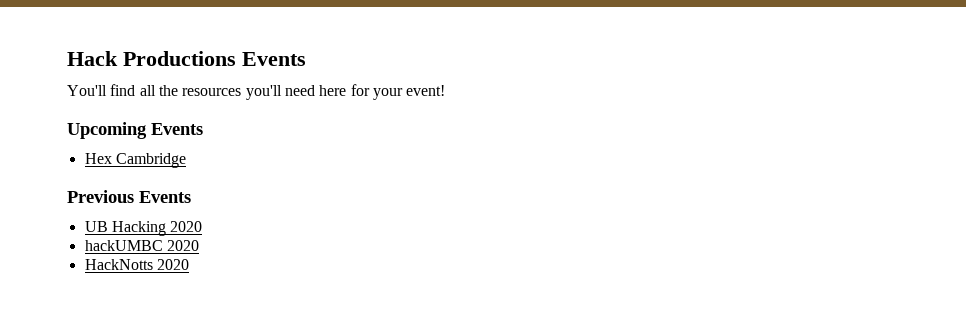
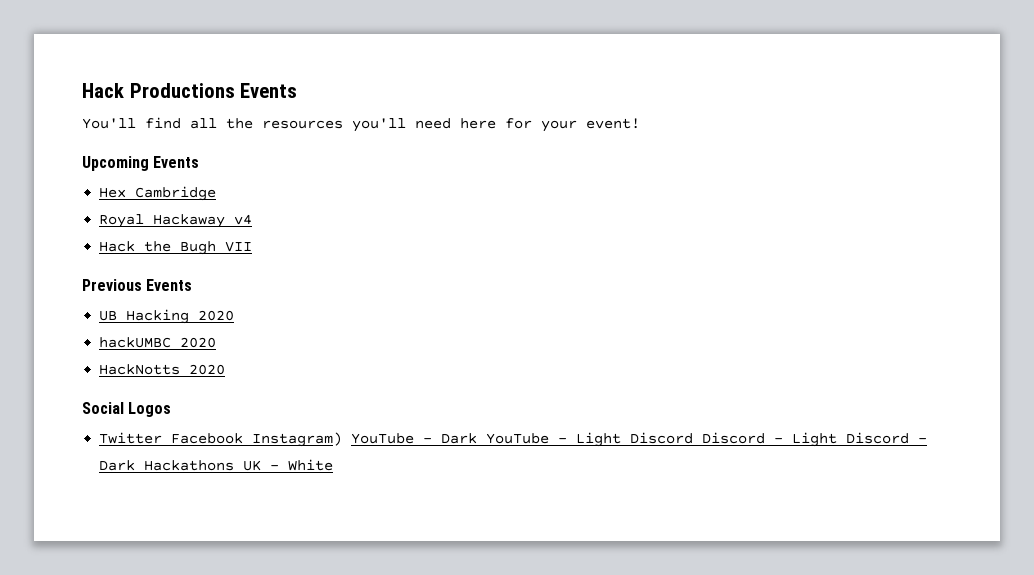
(186, 160) none -> [99,214,253,228] [99,241,253,255] // Royal Hackaway v4 // Hack the Bugh VII
(189, 264) none -> [82,402,172,417] [99,432,928,447] [99,459,334,471] // Social Logos // Twitter Facebook Instagram) YouTube - Dark YouTube - Light Discord Discord - Light Discord - Dark Hackathons UK - White

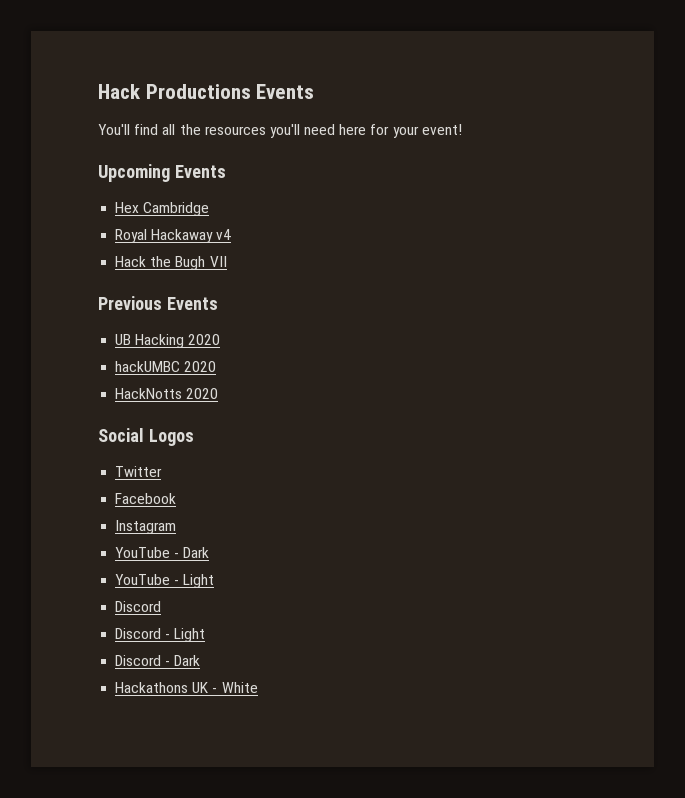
(163, 438) none -> (163, 471) //
[252,432,343,447] Instagram) -> [115,520,177,534] // Instagram //
(478, 438) none -> (210, 552) //
[630,432,694,444] Discord -> [115,601,162,612] // Discord //
(838, 439) none -> (206, 635) //
(136, 465) none -> (201, 660) //

